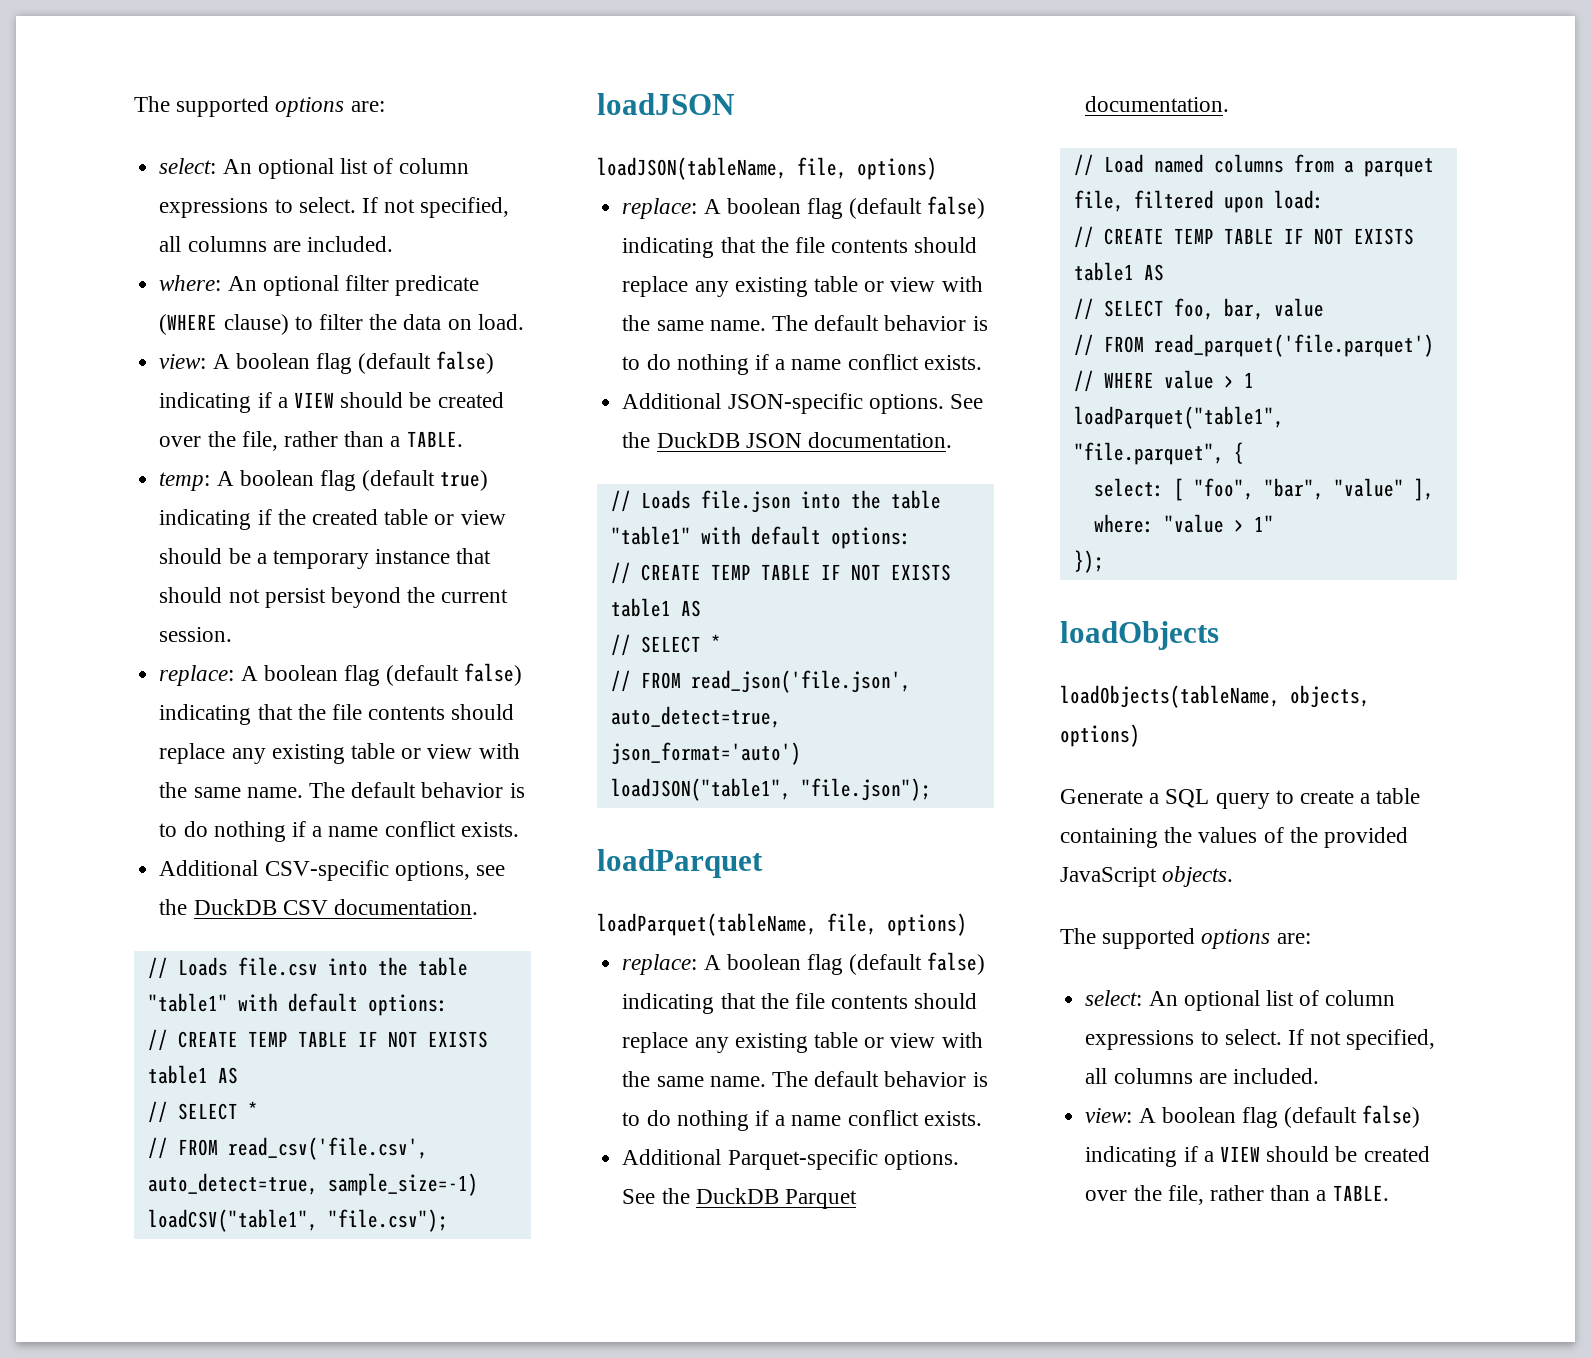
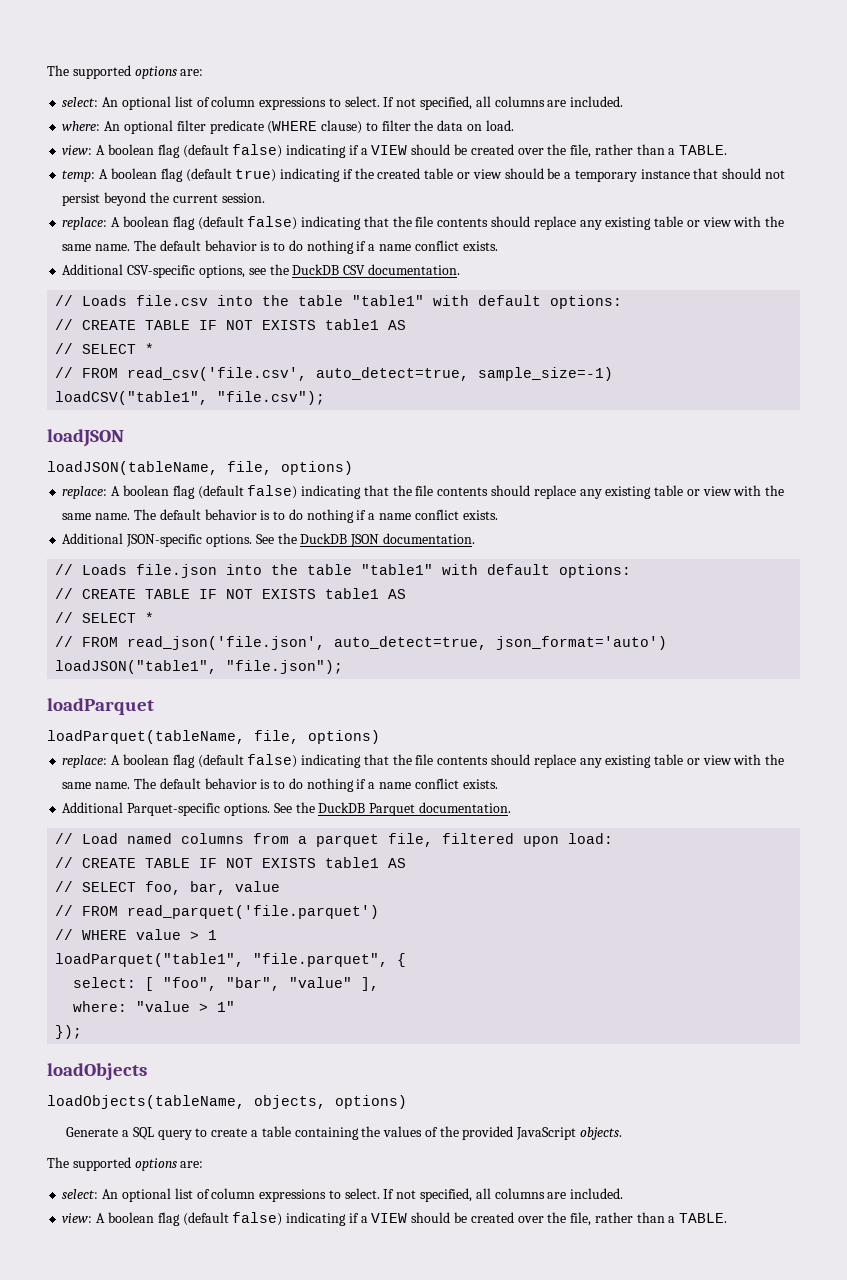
[247,1031,288,1047] TEMP -> (137, 325) none
[710,564,751,580] TEMP -> (137, 594) none
[1173,228,1214,244] TEMP -> (137, 863) none

